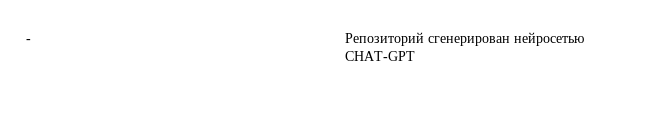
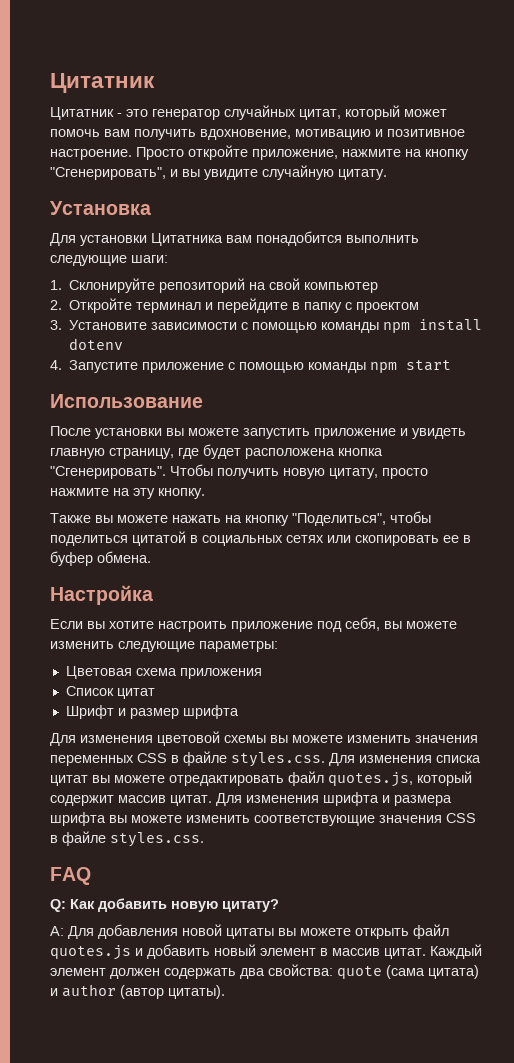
(26, 41) none -> [50,73,155,93] [50,107,114,120] Цитатник // Цитатник
[345,32,584,46] [345,51,415,61] // Репозиторий сгенерирован нейросетью CHAT-GPT -> [126,105,447,120] [50,129,465,140] [50,145,469,160] [50,165,387,180] [50,201,151,215] [50,231,419,246] [50,255,168,266] [50,278,379,293] [50,298,420,313] [50,319,483,333] [69,338,124,350] [50,360,452,373] [50,394,203,408] [50,426,466,439] [50,444,383,459] [50,464,428,479] [50,488,205,499] [50,511,431,526] [50,531,471,546] [50,551,151,566] [50,585,153,605] [50,617,457,632] [50,641,278,652] [65,666,262,679] [65,686,155,699] [65,705,239,719] [50,731,478,746] [50,751,481,767] [50,771,472,787] [50,792,452,806] [50,812,476,826] [50,831,204,847] [50,867,91,885] [50,898,279,912] [50,924,449,939] [50,944,482,960] [50,964,479,979] [50,984,225,999] это генератор случайных цитат, который может помочь вам получить вдохновение, мотивацию и позитивное настроение. Просто откройте приложение, нажмите на кнопку "Сгенерировать", и вы увидите случайную цитату. // Установка // Для установки Цитатника вам понадобится выполнить следующие шаги: // 1. Склонируйте репозиторий на свой компьютер // 2. Откройте терминал и перейдите в папку с проектом // 3. Установите зависимости с помощью команды npm install dotenv // 4. Запустите приложение с помощью команды npm start // Использование // После установки вы можете запустить приложение и увидеть главную страницу, где будет расположена кнопка "Сгенерировать". Чтобы получить новую цитату, просто нажмите на эту кнопку. // Также вы можете нажать на кнопку "Поделиться", чтобы поделиться цитатой в социальных сетях или скопировать ее в буфер обмена. // Настройка // Если вы хотите настроить приложение под себя, вы можете изменить следующие параметры: // Цветовая схема приложения // Список цитат // Шрифт и размер шрифта // Для изменения цветовой схемы вы можете изменить значения переменных CSS в файле styles.css. Для изменения списка цитат вы можете отредактировать файл quotes.js, который содержит массив цитат. Для изменения шрифта и размера шрифта вы можете изменить соответствующие значения CSS в файле styles.css. // FAQ // Q: Как добавить новую цитату? // A: Для добавления новой цитаты вы можете открыть файл quotes.js и добавить новый элемент в массив цитат. Каждый элемент должен содержать два свойства: quote (сама цитата) и author (автор цитаты).

